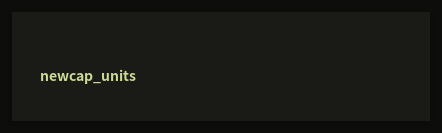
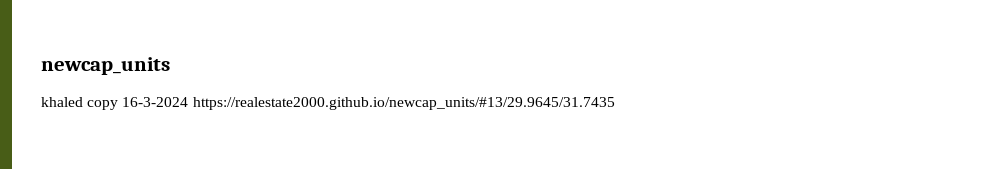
(136, 76) none -> [41,97,615,110] // khaled copy 16-3-2024 https://realestate2000.github.io/newcap_units/#13/29.9645/31.7435

